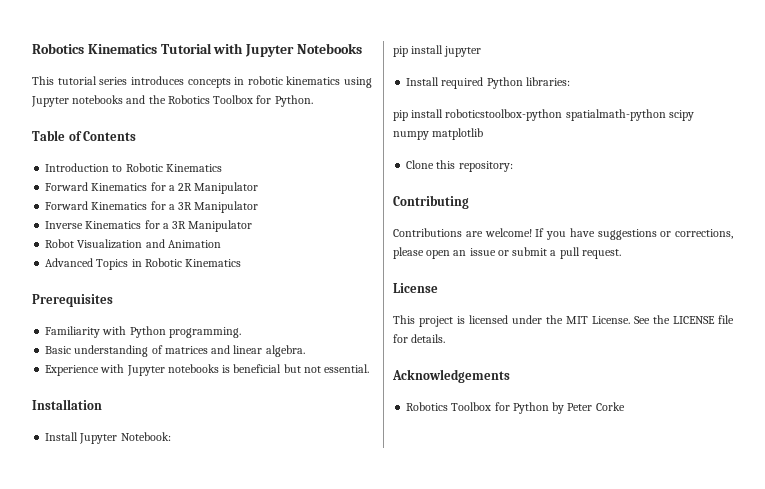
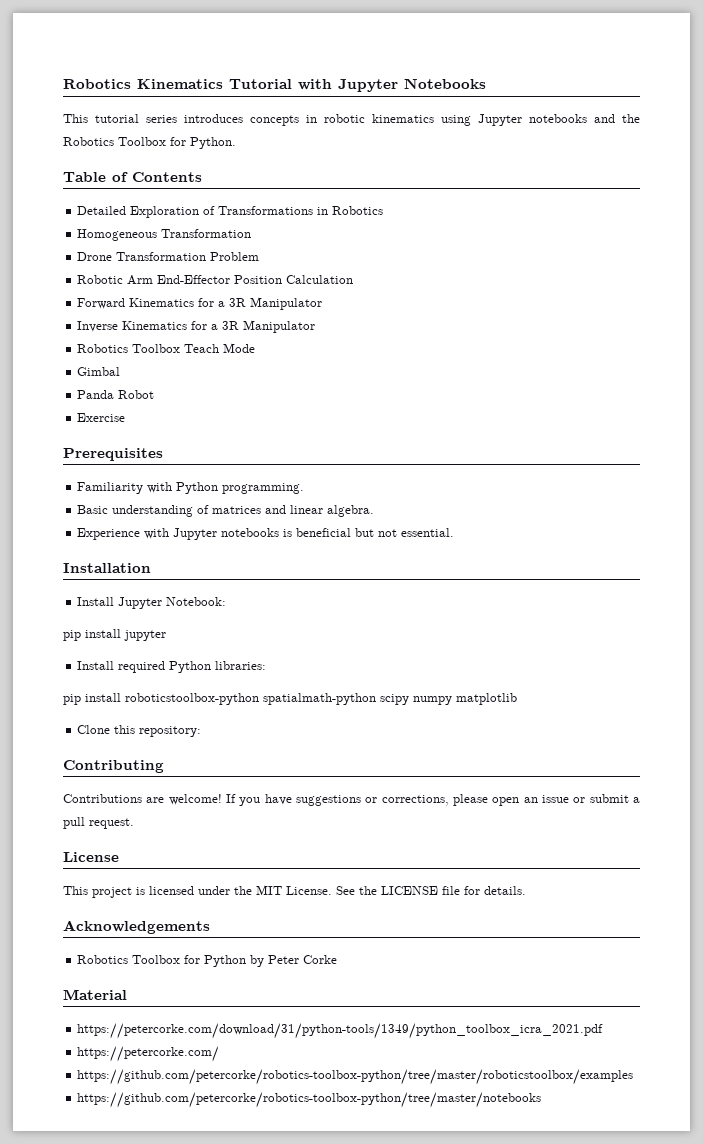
[45,163,222,172] [45,182,259,194] Introduction to Robotic Kinematics // Forward Kinematics for a 2R Manipulator -> [77,206,384,218] [77,229,252,241] [77,252,260,261] [77,275,354,285] Detailed Exploration of Transformations in Robotics // Homogeneous Transformation // Drone Transformation Problem // Robotic Arm End-Effector Position Calculation
[45,239,221,249] [45,258,242,270] Robot Visualization and Animation // Advanced Topics in Robotic Kinematics -> [77,343,256,353] [77,367,121,376] [77,390,155,399] [77,413,126,422] Robotics Toolbox Teach Mode // Gimbal // Panda Robot // Exercise
(625, 406) none -> [63,989,127,1000] [77,1023,604,1039] [77,1046,220,1062] [77,1069,634,1085] [77,1092,542,1108] // Material // https://petercorke.com/download/31/python-tools/1349/python_toolbox_icra_2021.pdf // https://petercorke.com/ // https://github.com/petercorke/robotics-toolbox-python/tree/master/roboticstoolbox/examples // https://github.com/petercorke/robotics-toolbox-python/tree/master/notebooks

